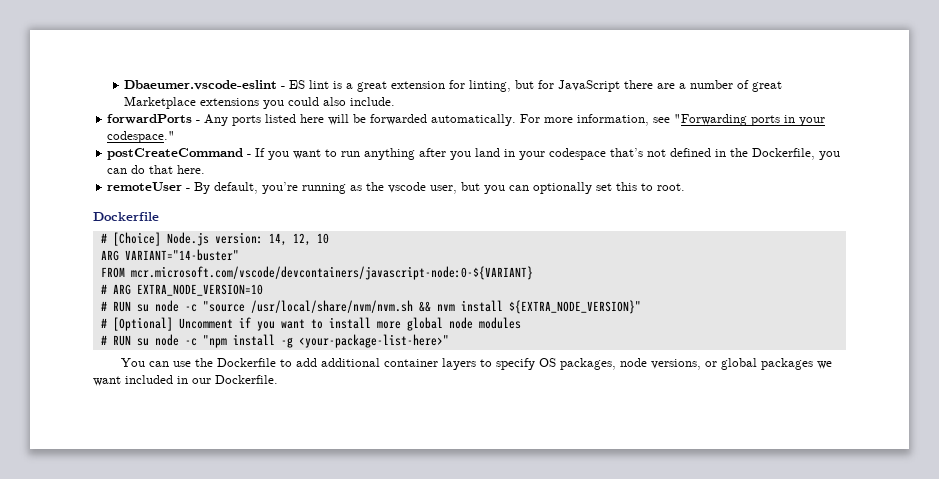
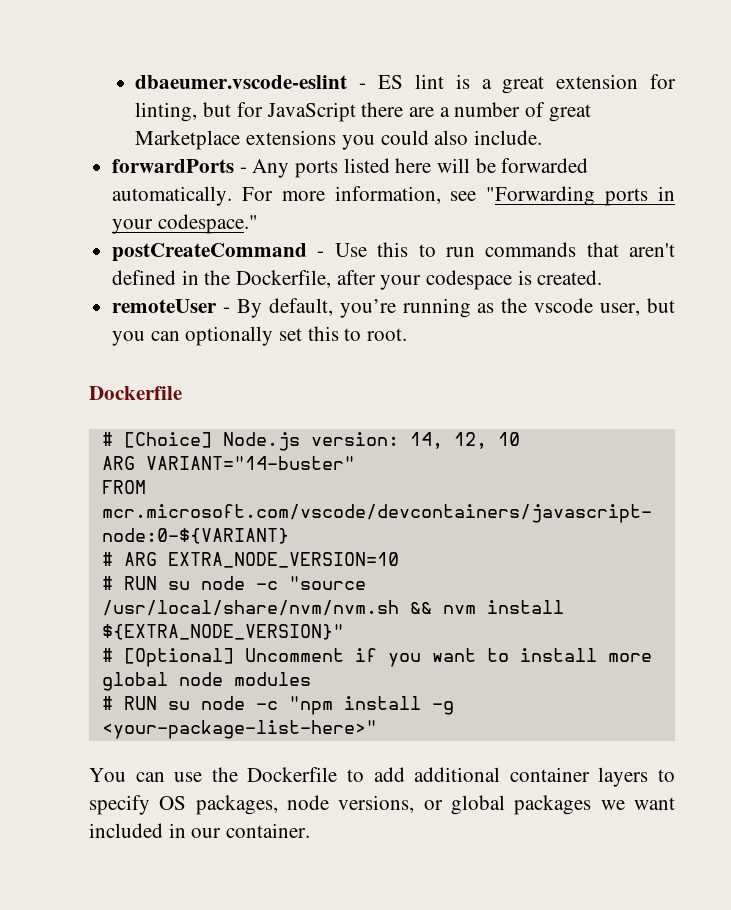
[124,80,278,90] Dbaeumer.vscode-eslint -> [135,75,348,89] dbaeumer.vscode-eslint
[255,148,841,160] [107,165,206,174] If you want to run anything after you land in your codespace that’s not defined in the Dockerfile, you can do that here. -> [334,242,675,257] [112,270,603,290] Use this to run commands that aren't defined in the Dockerfile, after your codespace is created.
[215,375,278,384] Dockerfile. -> [226,823,311,838] container.

